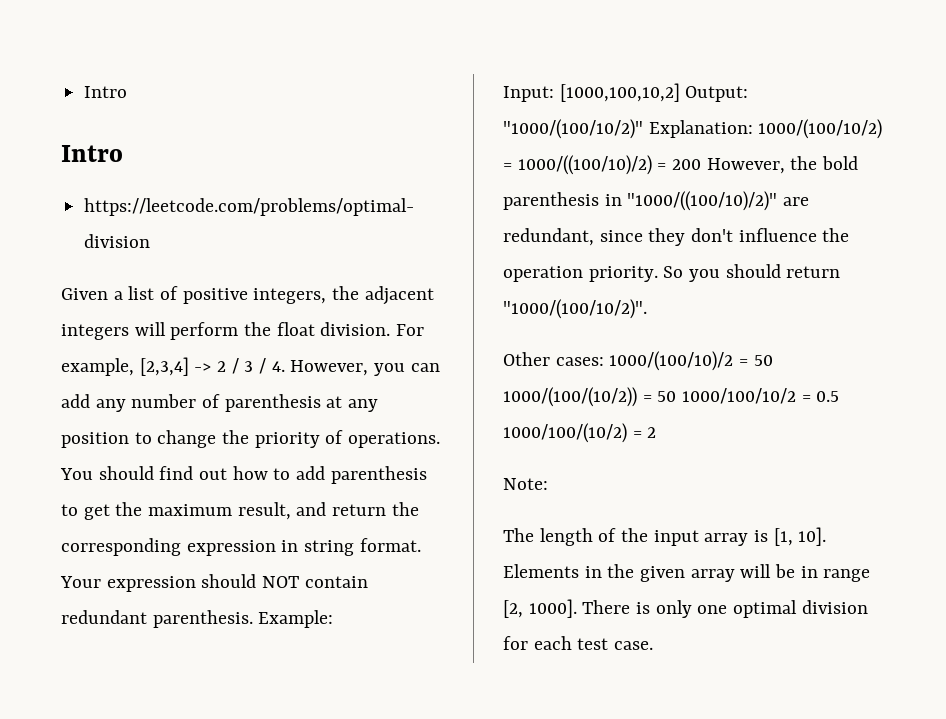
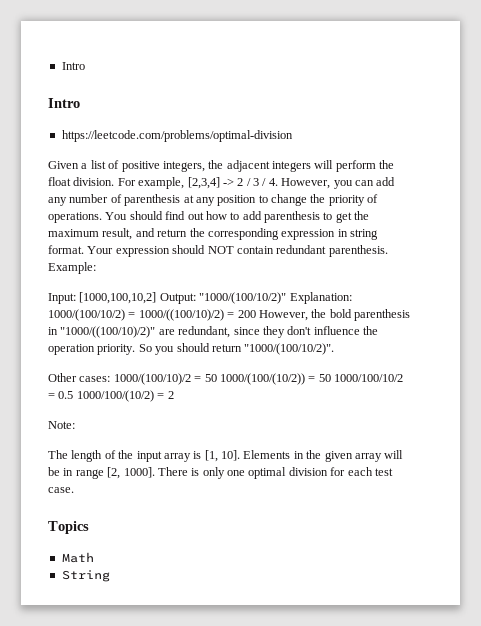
(654, 645) none -> [48,521,89,534] [61,552,94,563] [61,570,110,582] // Topics // Math // String

